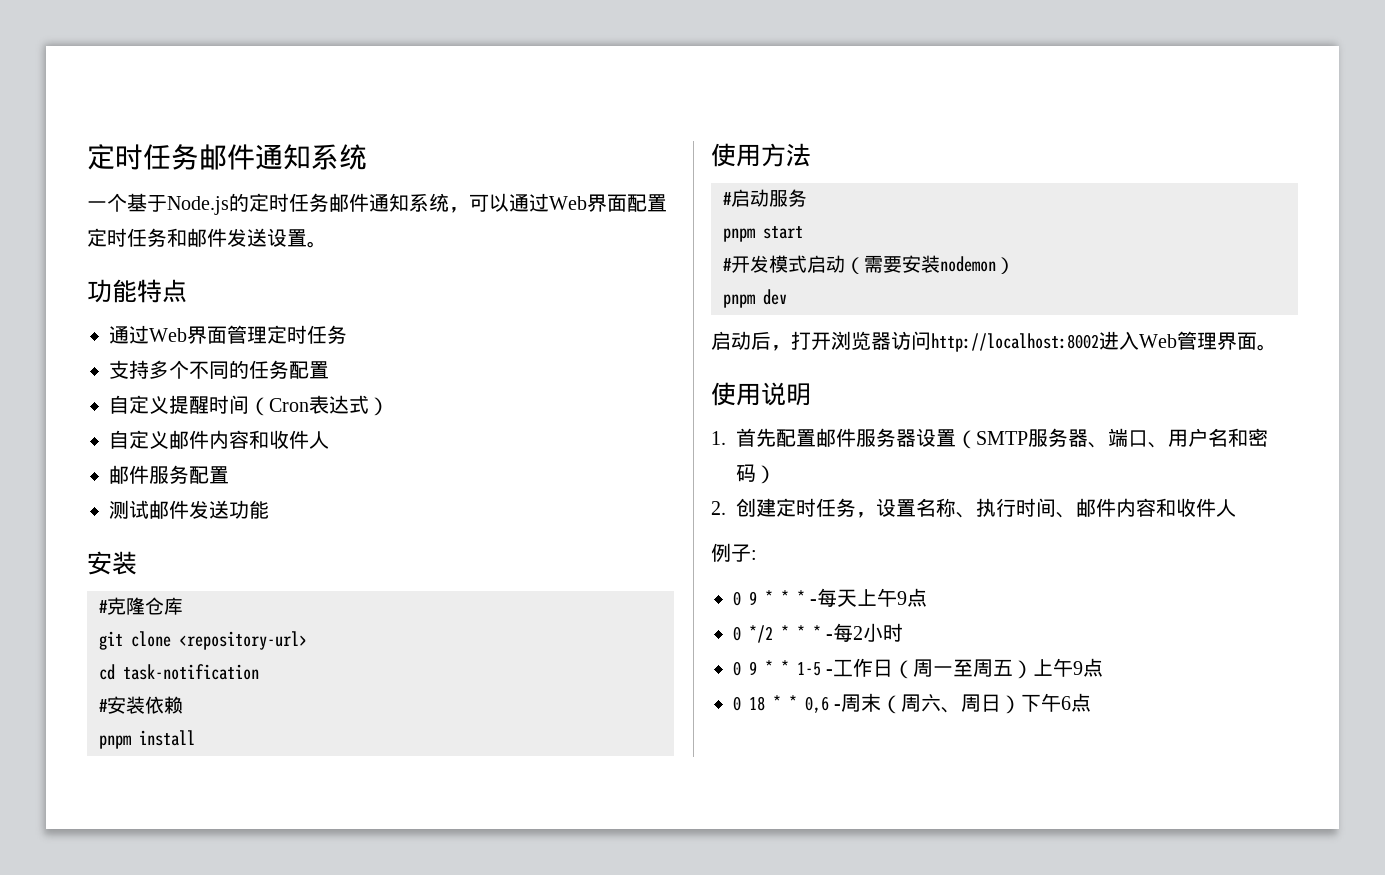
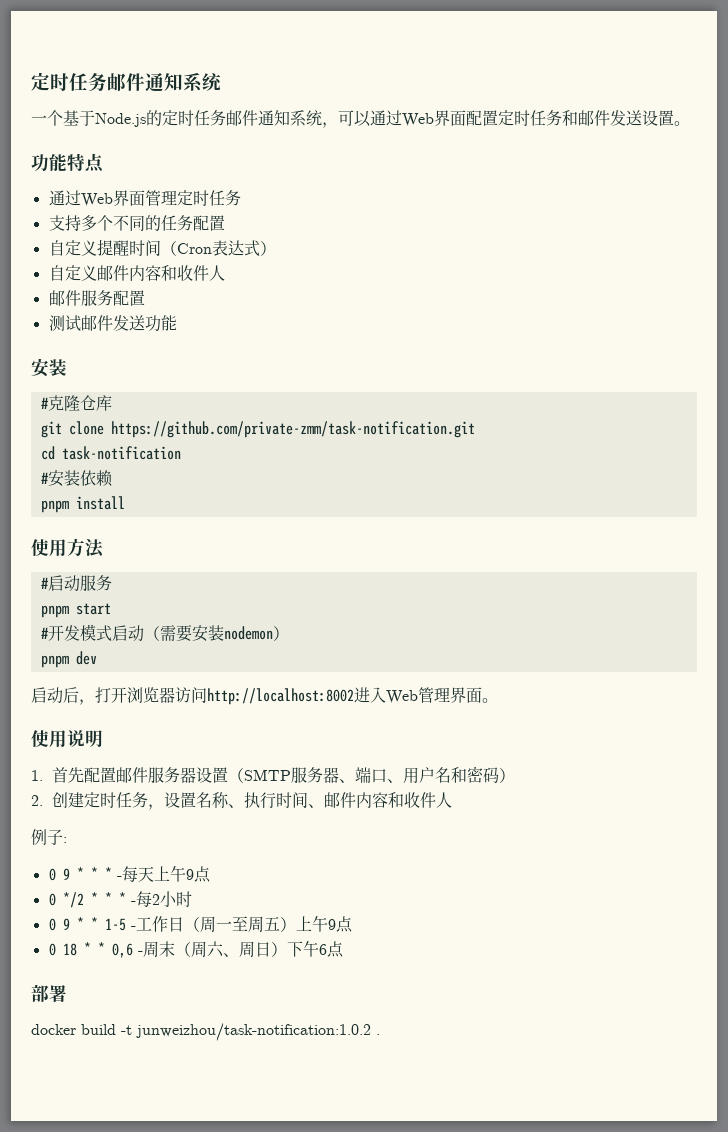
[179,631,307,650] <repository-url> -> [110,421,475,438] https://github.com/private-zmm/task-notification.git
(1092, 702) none -> [31,984,67,1002] [31,1023,380,1041] // 部署 // docker build -t junweizhou/task-notification:1.0.2 .

